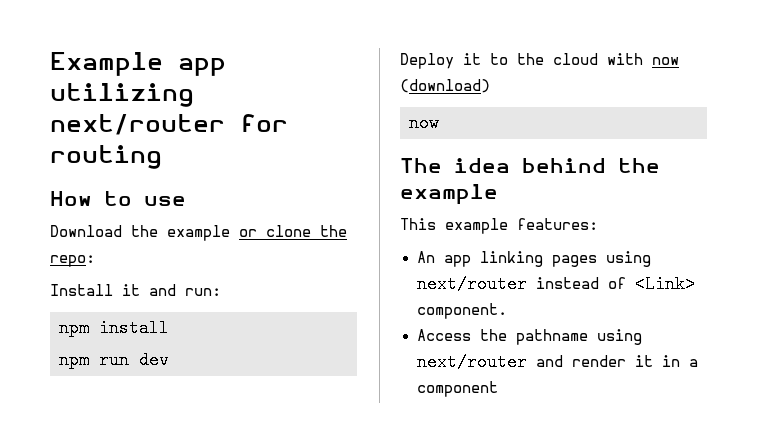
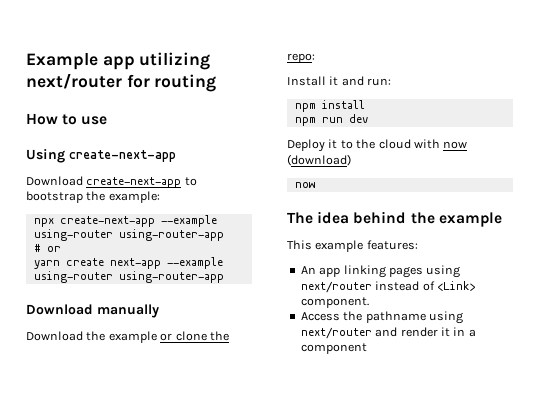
(186, 201) none -> [26,149,176,163] [26,176,197,188] [26,191,160,203] [33,215,217,227] [33,229,224,241] [33,244,61,252] [33,257,223,269] [33,271,224,283] [26,304,159,318] // Using create-next-app // Download create-next-app to bootstrap the example: // npx create-next-app --example using-router using-router-app // # or // yarn create next-app --example using-router using-router-app // Download manually

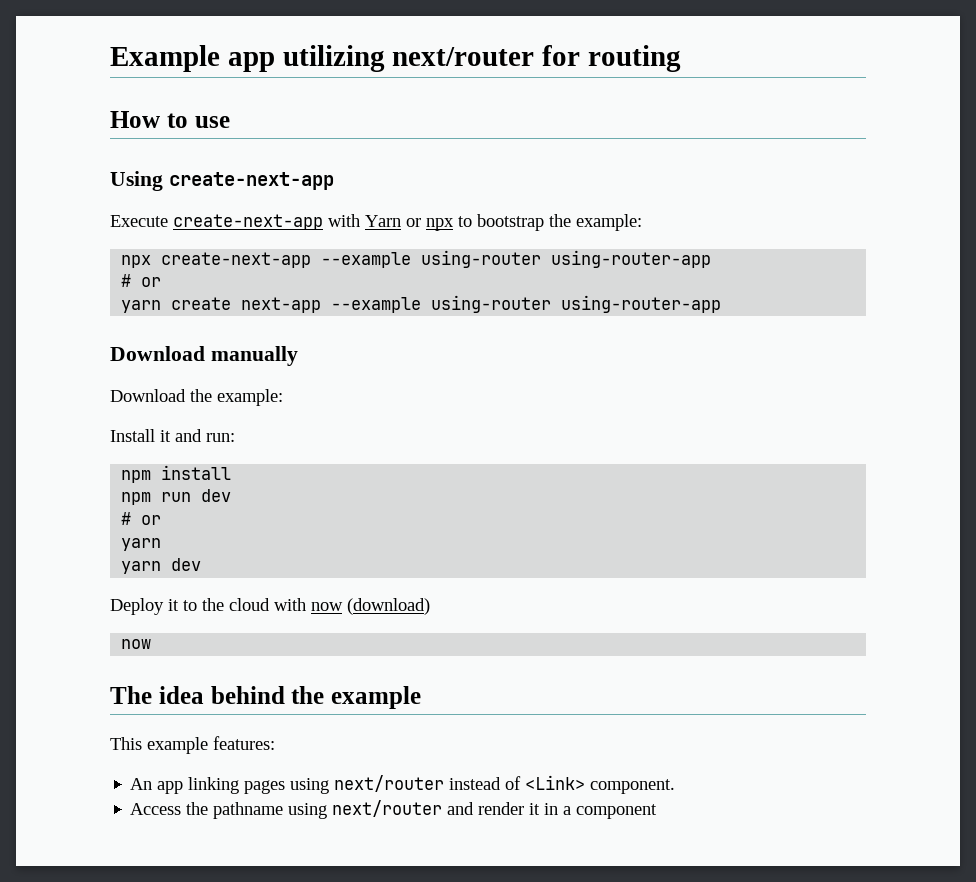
[26,176,182,188] Download create-next-app -> [110,214,454,231] Execute create-next-app with Yarn or npx
[108,331,229,343] [287,53,315,63] example or clone the repo: -> [217,389,283,406] example:
(368, 118) none -> [121,512,162,525] [121,538,162,551] [121,558,202,574] // # or // yarn // yarn dev

